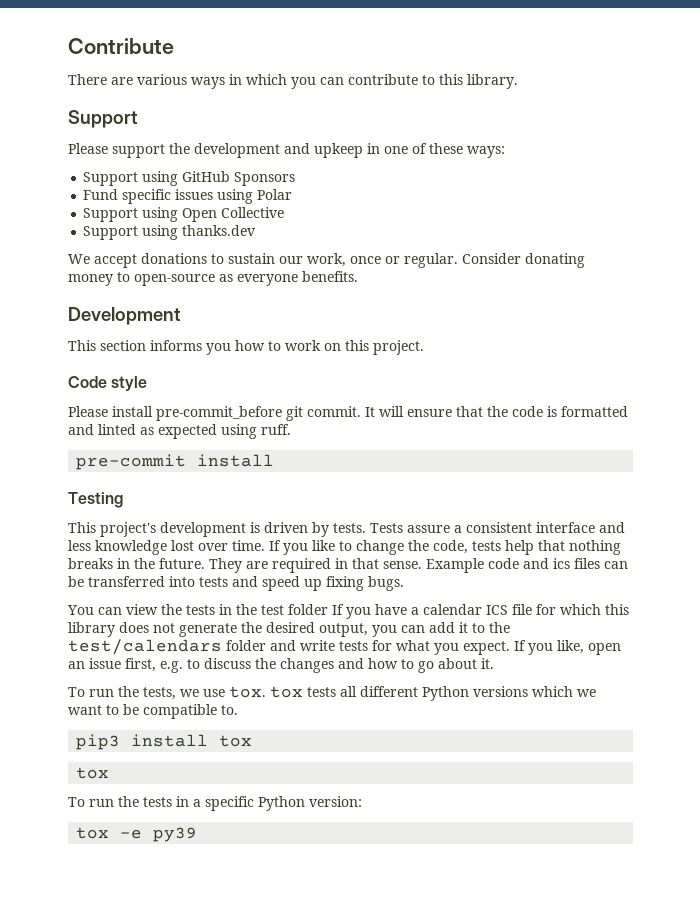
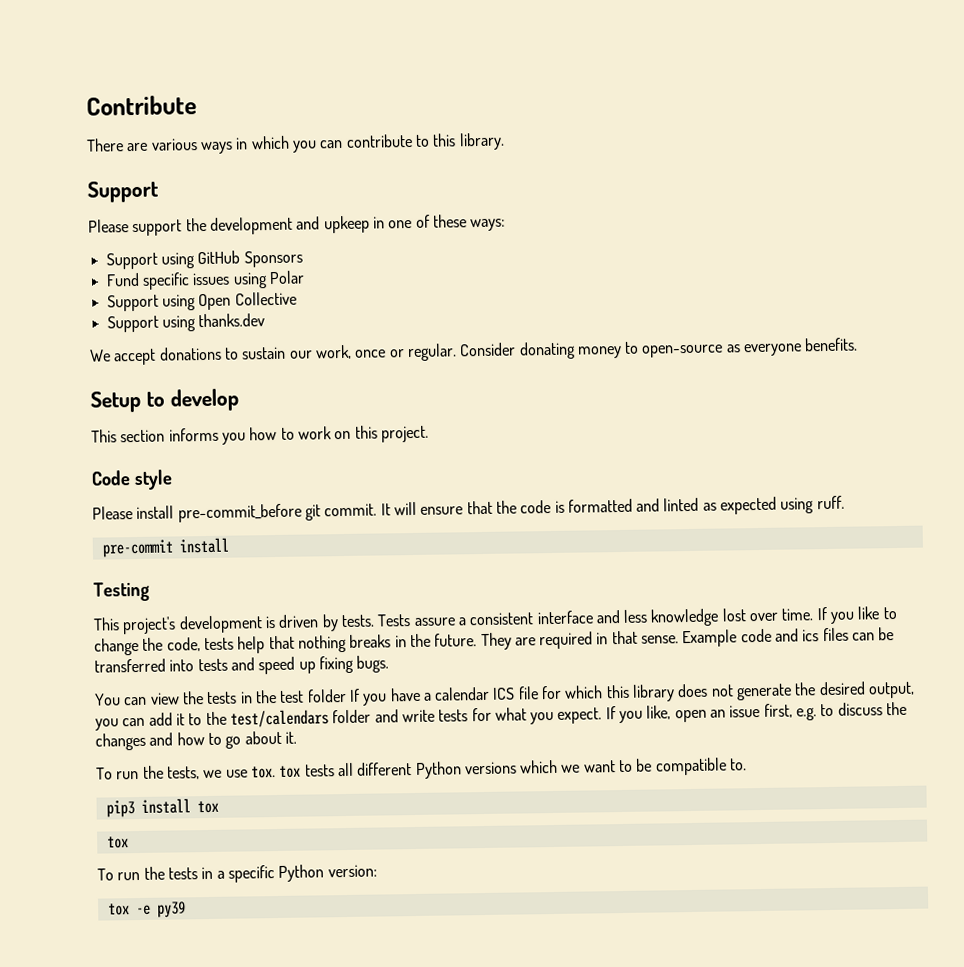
[68,307,181,325] Development -> [90,388,239,413] Setup to develop

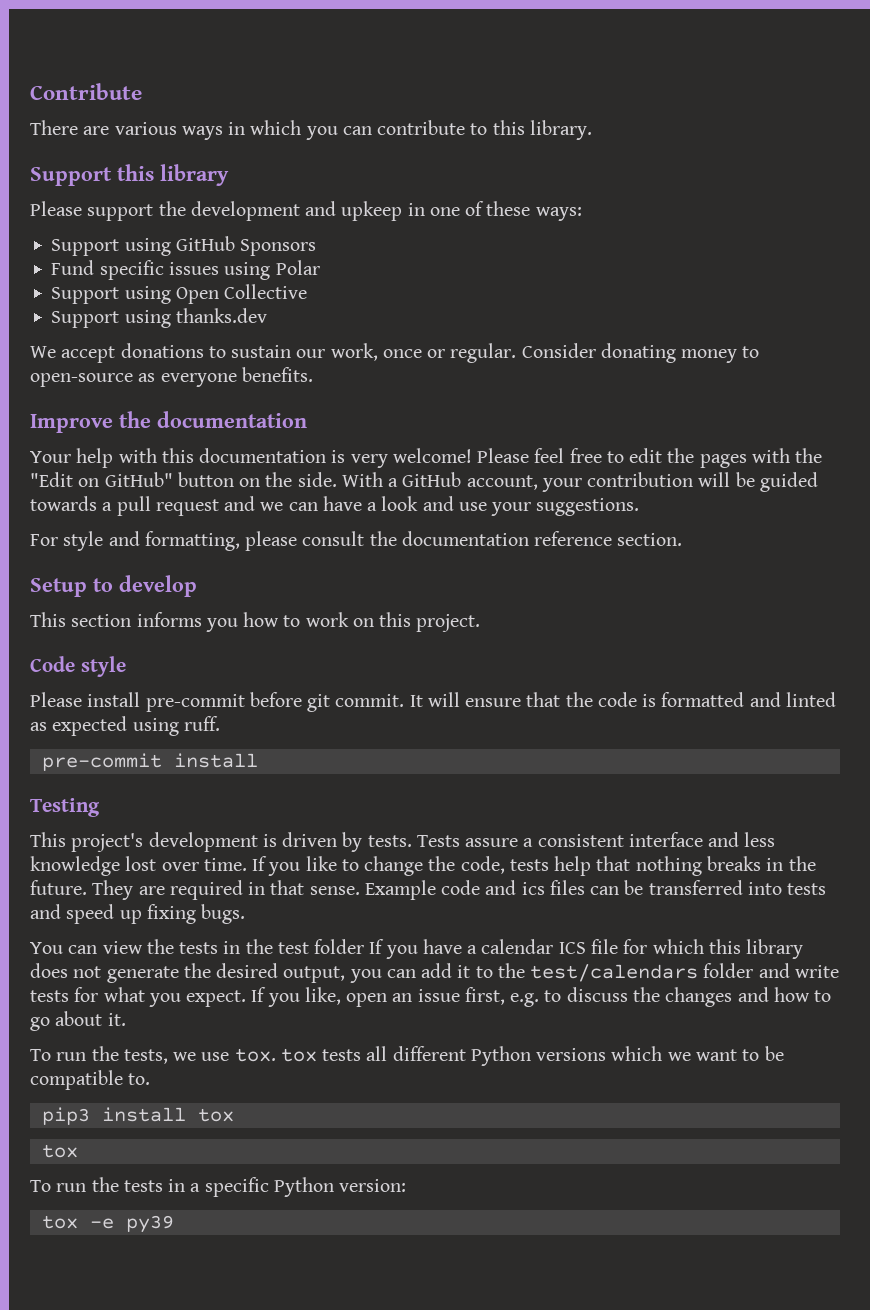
(159, 191) none -> [117,164,229,186] this library
(859, 344) none -> [30,411,307,433] [30,448,823,468] [30,472,818,492] [30,496,640,516] [30,531,683,551] // Improve the documentation // Your help with this documentation is very welcome! Please feel free to edit the pages with the "Edit on GitHub" button on the side. With a GitHub account, your contribution will be guided towards a pull request and we can have a look and use your suggestions. // For style and formatting, please consult the documentation reference section.
[177,503,302,523] pre-commit_before -> [145,692,302,712] pre-commit before

